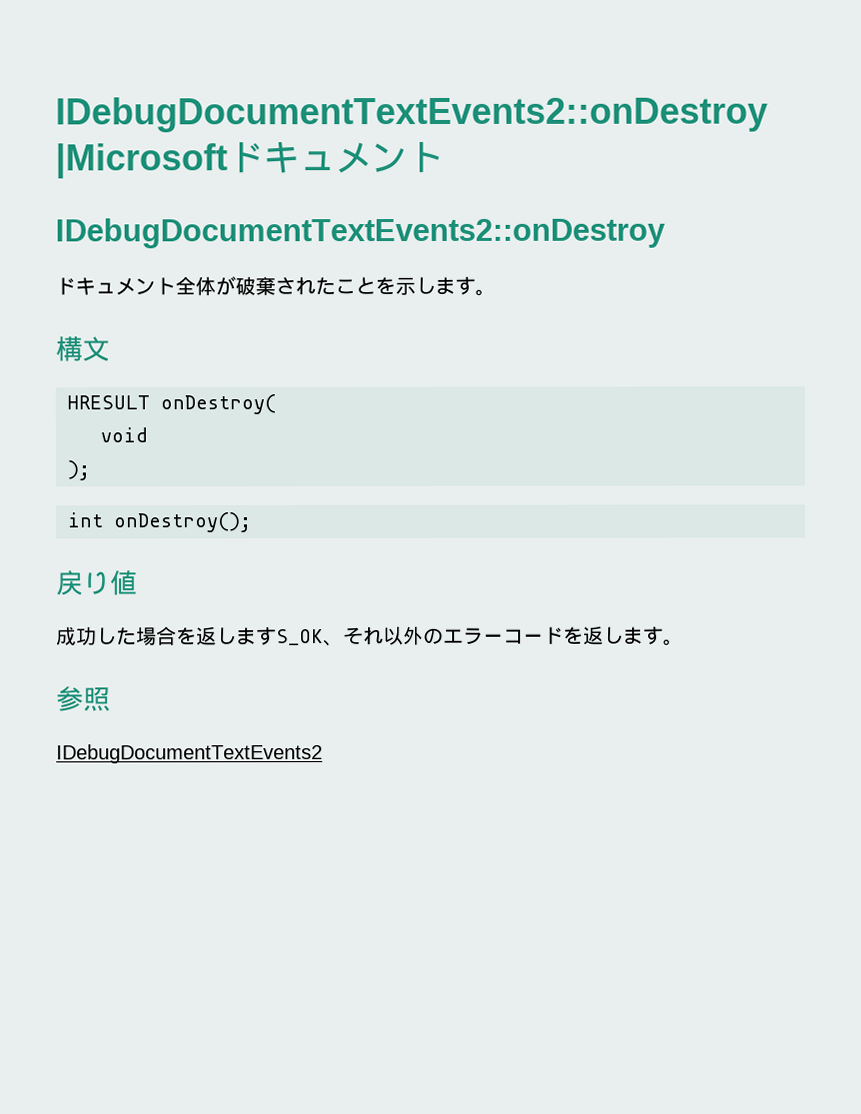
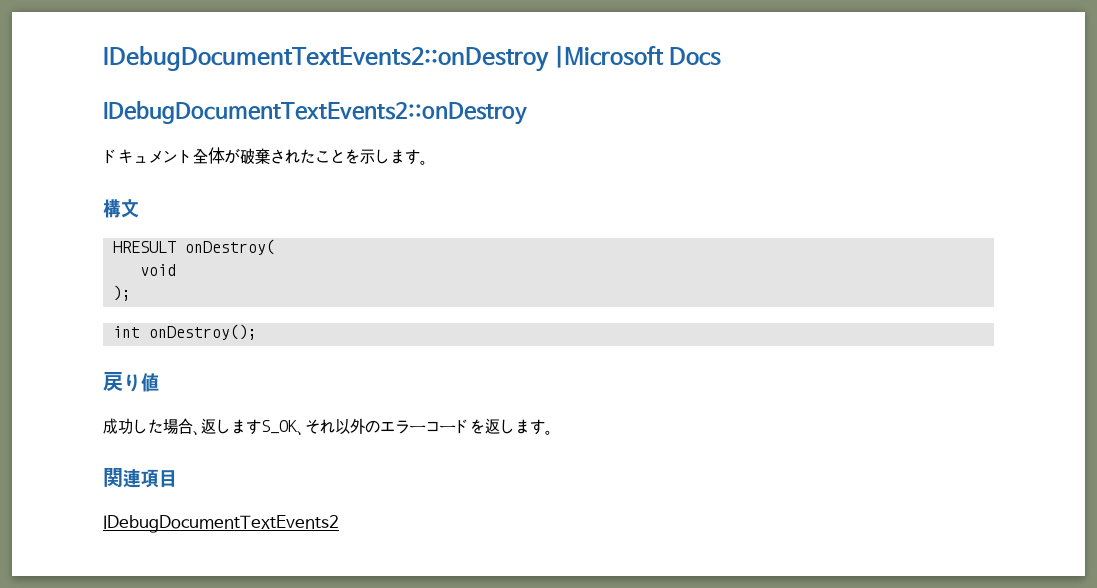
[227,141,444,174] ドキュメント -> [669,47,722,66] Docs
[176,627,197,646] を -> [193,430,201,436] 、
[56,686,111,712] 参照 -> [103,468,177,488] 関連項目

